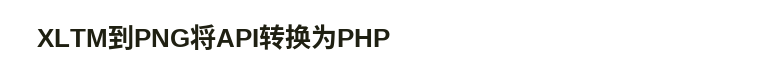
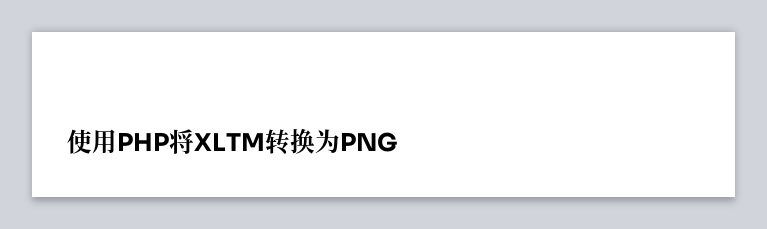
[37,24,390,50] XLTM到PNG将API转换为PHP -> [67,128,397,155] 使用PHP将XLTM转换为PNG

